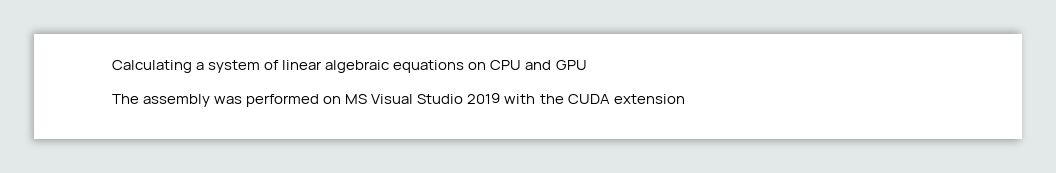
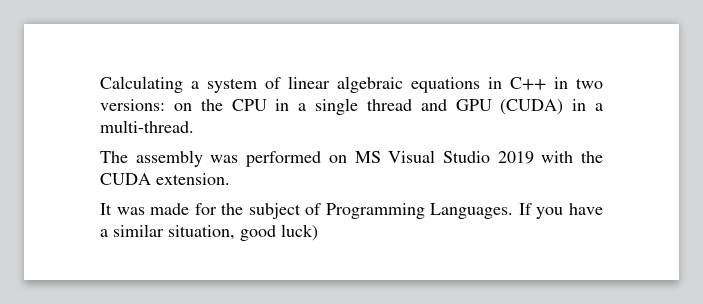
[468,60,587,70] on CPU and GPU -> [488,77,603,90] [100,98,603,115] [100,120,194,133] in C++ in two versions: on the CPU in a single thread and GPU (CUDA) in a multi-thread.
[613,94,685,104] extension -> [156,173,230,185] [100,203,603,219] [100,224,318,241] extension. // It was made for the subject of Programming Languages. If you have a similar situation, good luck)

